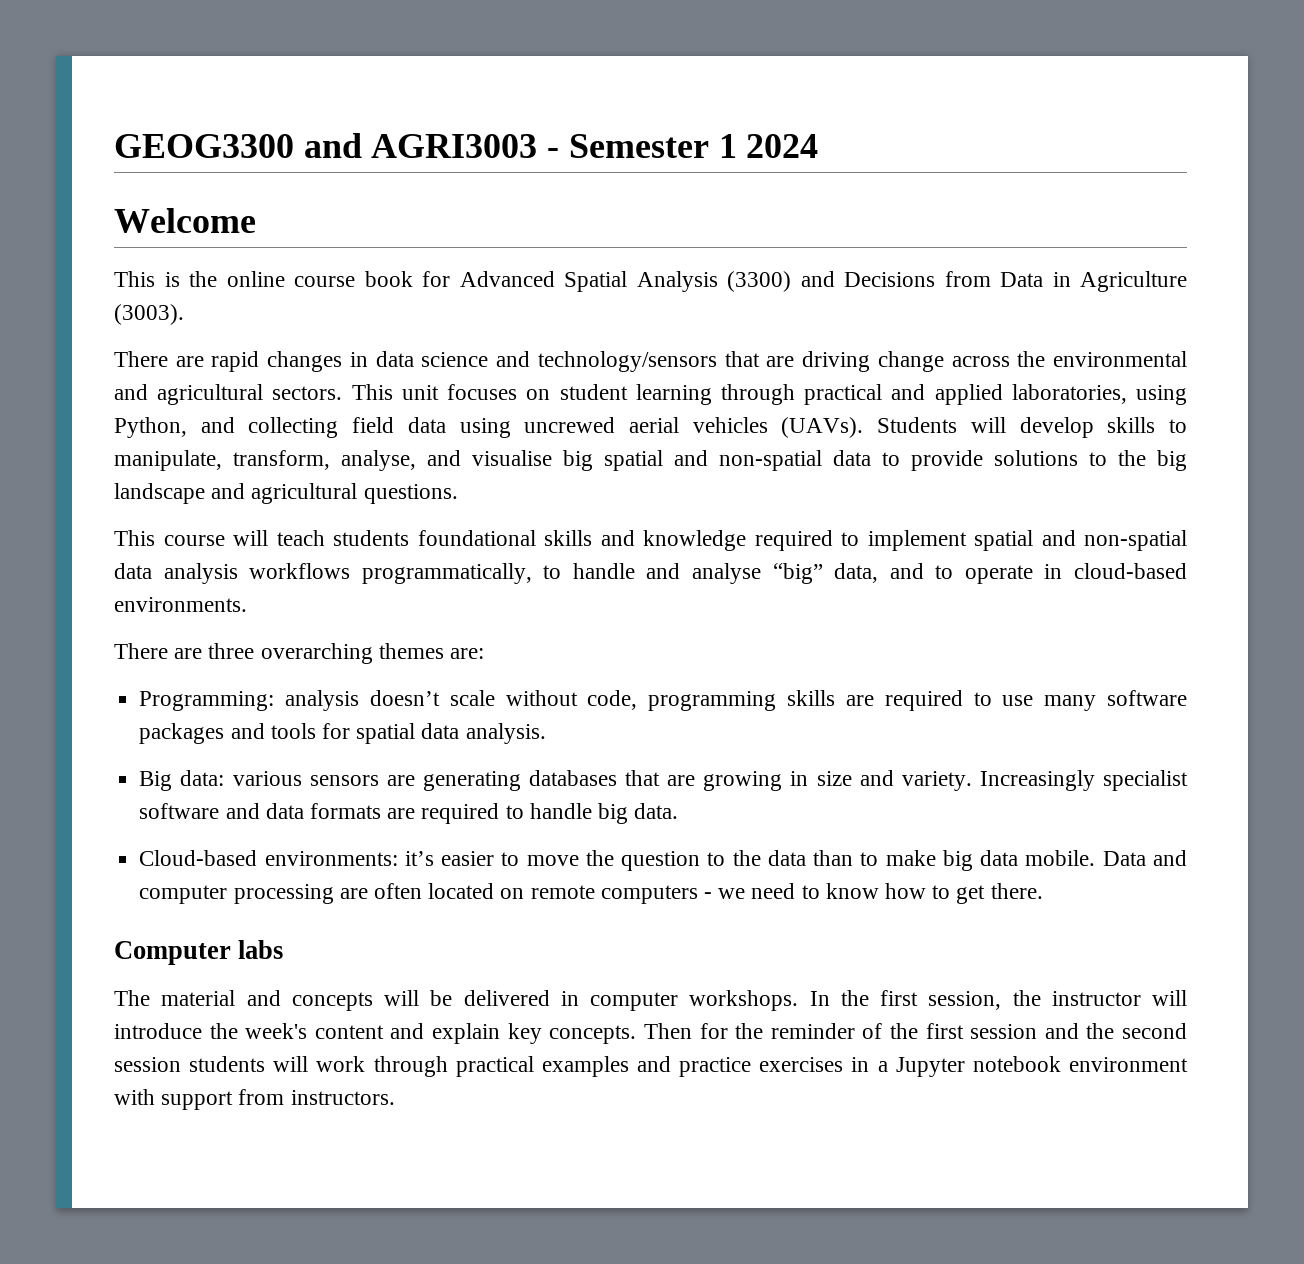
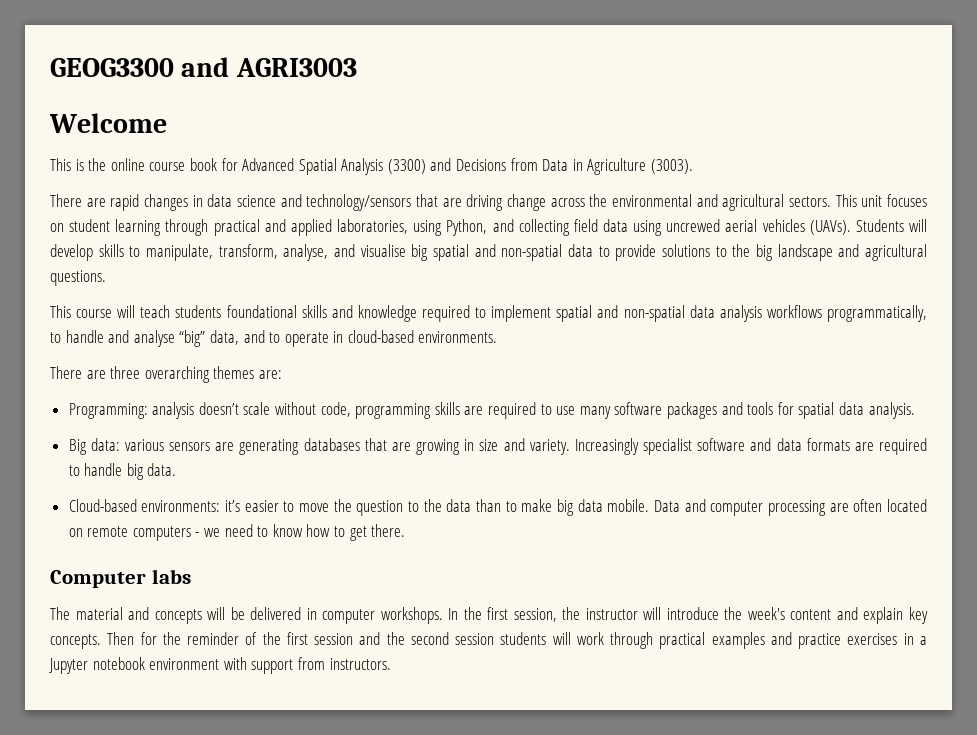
[547,134,819,158] - Semester 1 2024 -> (357, 67) none

